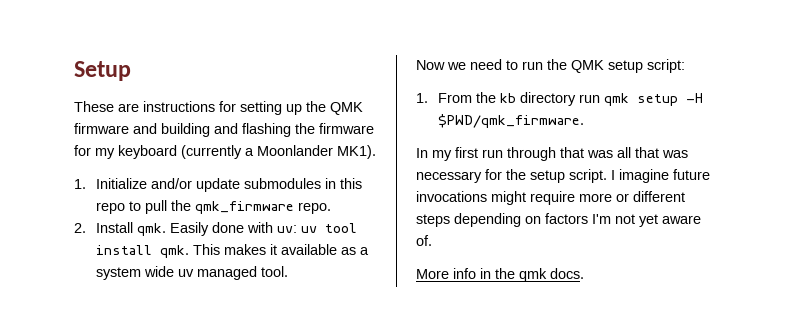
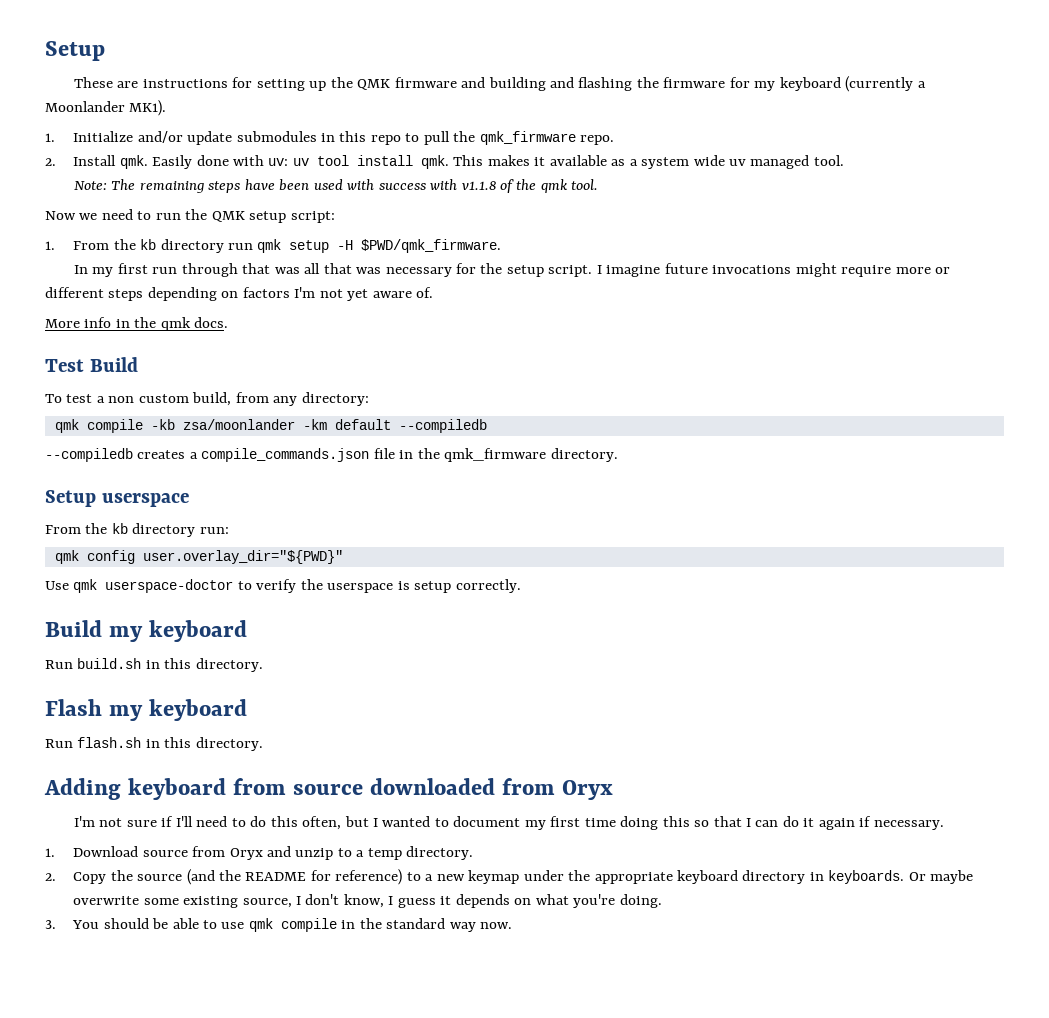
(289, 271) none -> [73,179,599,193] // Note: The remaining steps have been used with success with v1.1.8 of the qmk tool.
(584, 273) none -> [45,357,138,372] [45,392,369,406] [54,419,487,433] [45,448,618,462] [45,490,189,507] [45,523,229,537] [54,550,343,564] [45,579,521,593] [45,620,248,642] [45,658,263,672] [45,699,248,721] [45,737,263,751] [44,778,614,800] [73,816,944,830] [45,846,474,860] [45,869,974,885] [73,894,662,908] [45,918,513,932] // Test Build // To test a non custom build, from any directory: // qmk compile -kb zsa/moonlander -km default --compiledb // --compiledb creates a compile_commands.json file in the qmk_firmware directory. // Setup userspace // From the kb directory run: // qmk config user.overlay_dir="${PWD}" // Use qmk userspace-doctor to verify the userspace is setup correctly. // Build my keyboard // Run build.sh in this directory. // Flash my keyboard // Run flash.sh in this directory. // Adding keyboard from source downloaded from Oryx // I'm not sure if I'll need to do this often, but I wanted to document my first time doing this so that I can do it again if necessary. // 1. Download source from Oryx and unzip to a temp directory. // 2. Copy the source (and the README for reference) to a new keymap under the appropriate keyboard directory in keyboards. Or maybe overwrite some existing source, I don't know, I guess it depends on what you're doing. // 3. You should be able to use qmk compile in the standard way now.

